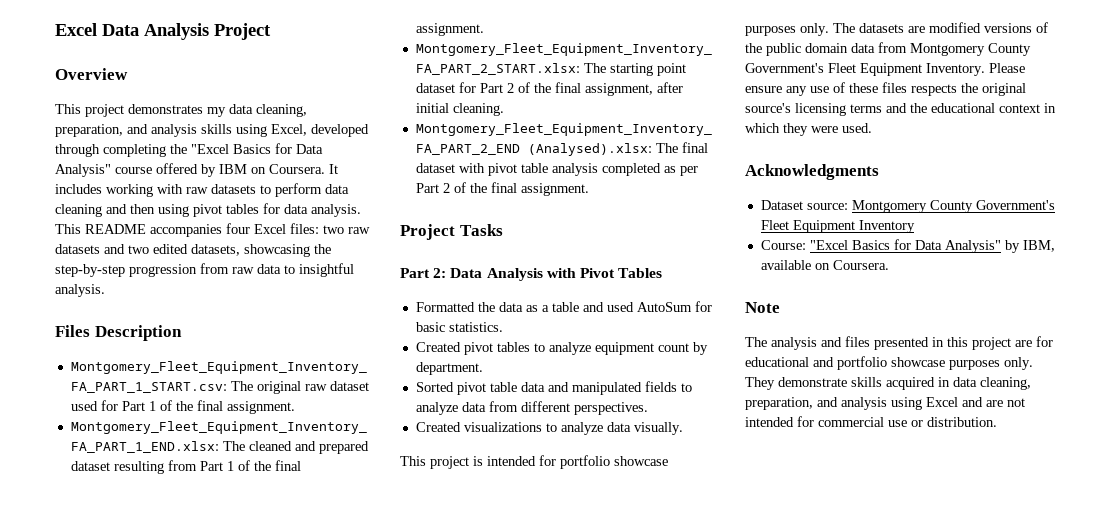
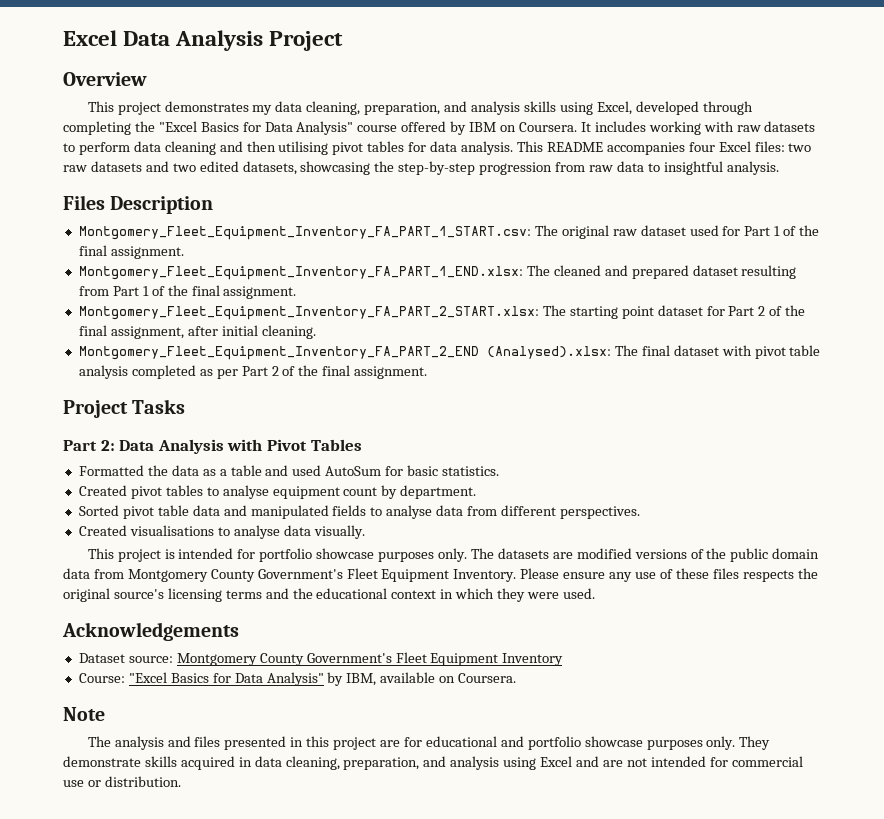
[158,204,189,217] using -> [278,141,329,155] utilising
[548,342,591,355] analyze -> [222,485,269,499] analyse
[415,402,458,415] analyze -> [386,505,433,519] analyse
[463,422,603,435] visualizations to analyze -> [129,525,280,539] visualisations to analyse
[745,164,879,180] Acknowledgments -> [62,622,239,641] Acknowledgements

